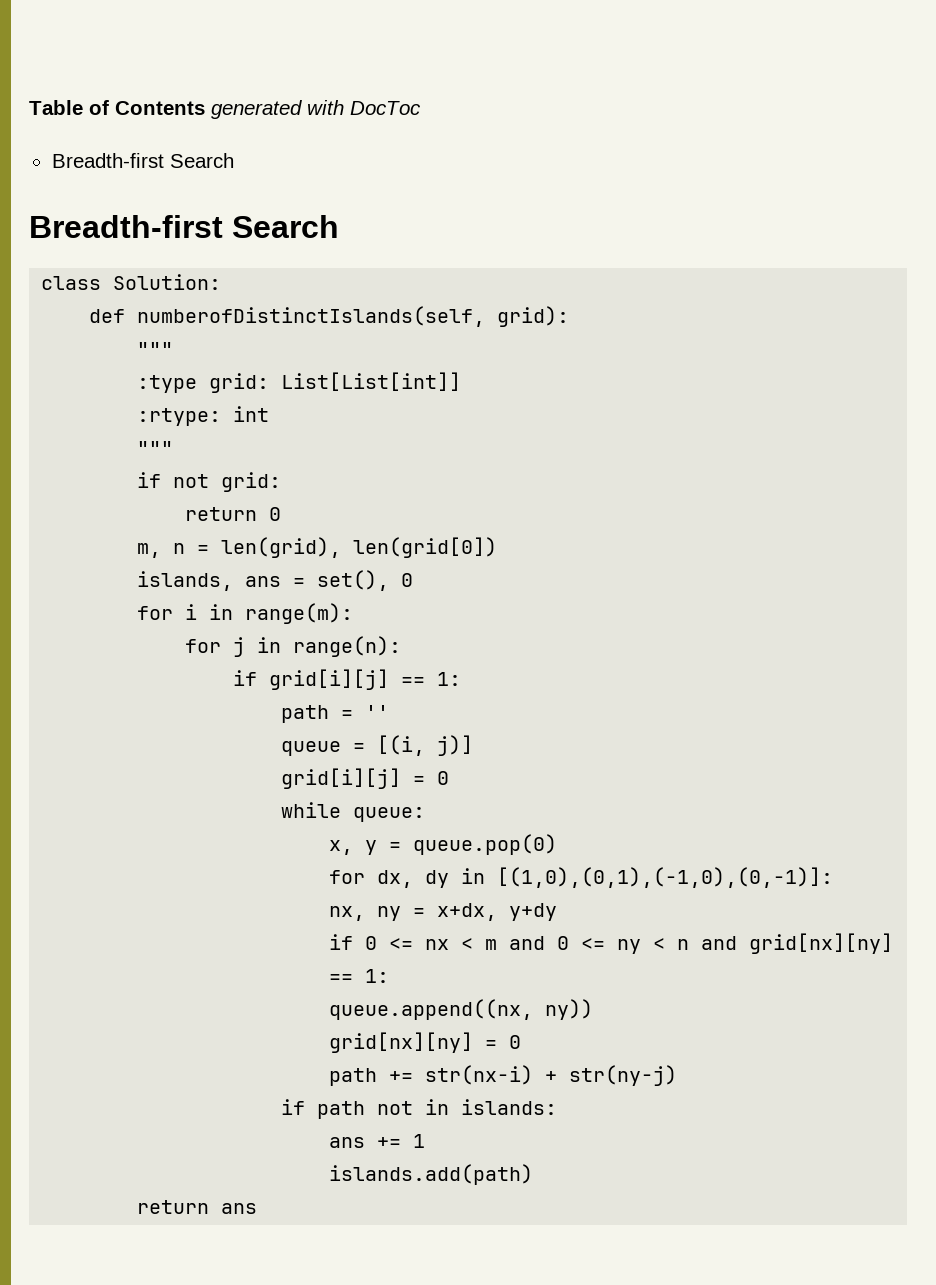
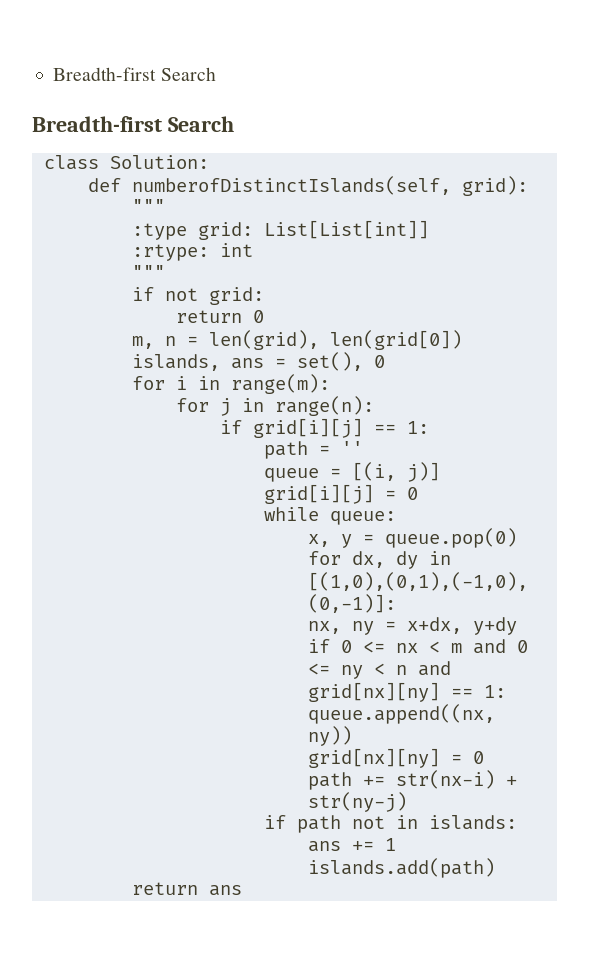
[29,100,421,119] Table of Contents generated with DocToc // -> (53, 74) none

